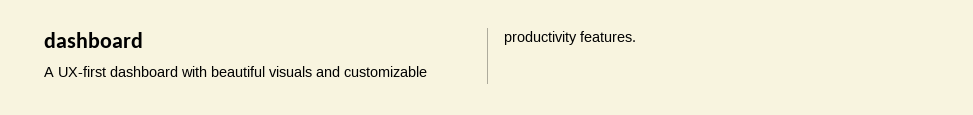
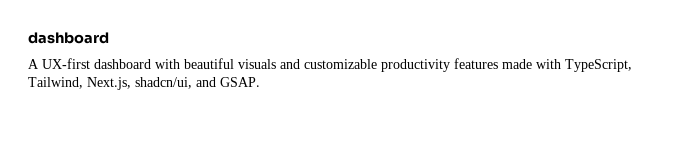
[580,31,636,42] features. -> [454,58,632,72] [28,77,260,90] features made with TypeScript, Tailwind, Next.js, shadcn/ui, and GSAP.

